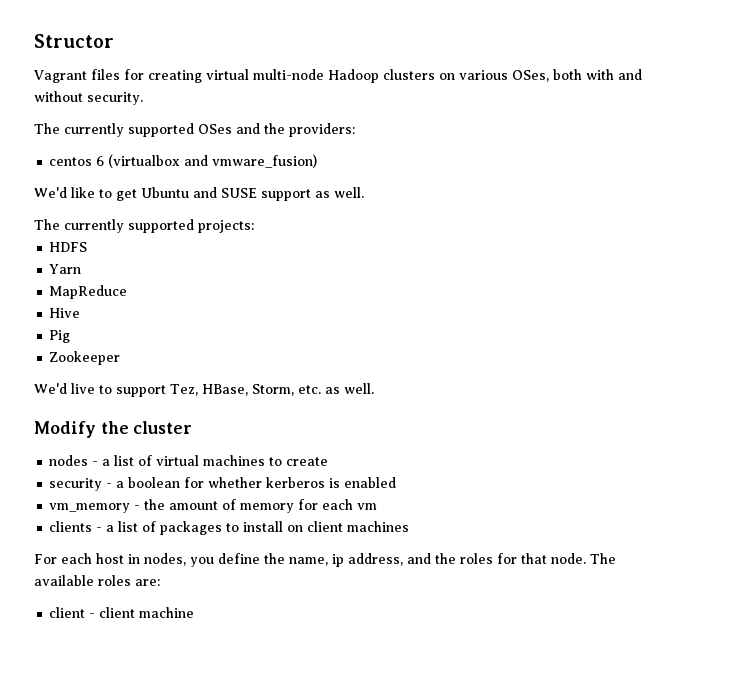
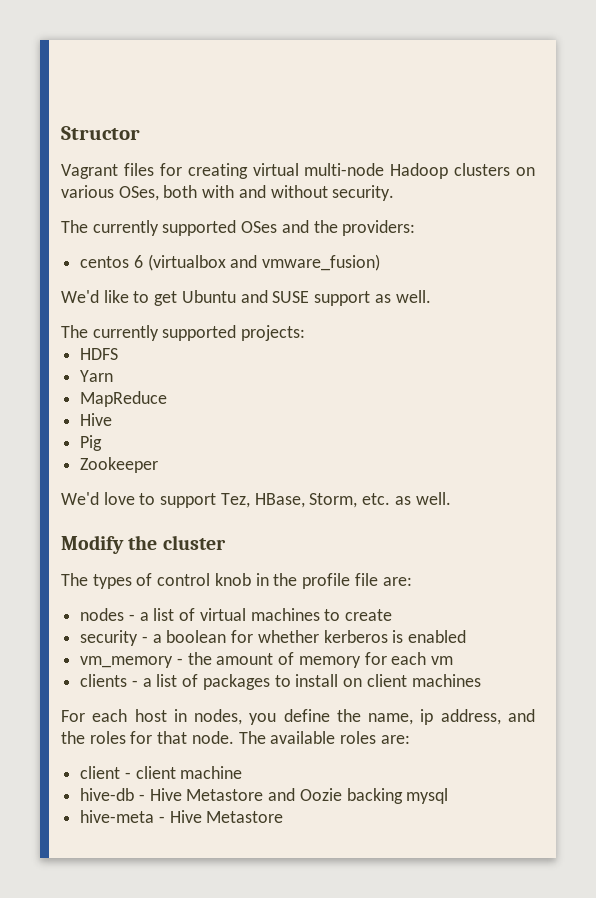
[71,383,95,394] live -> [103,492,135,505] love
(193, 427) none -> [61,573,412,589] // The types of control knob in the profile file are:
(195, 612) none -> [80,788,449,804] [80,810,284,823] // hive-db - Hive Metastore and Oozie backing mysql // hive-meta - Hive Metastore

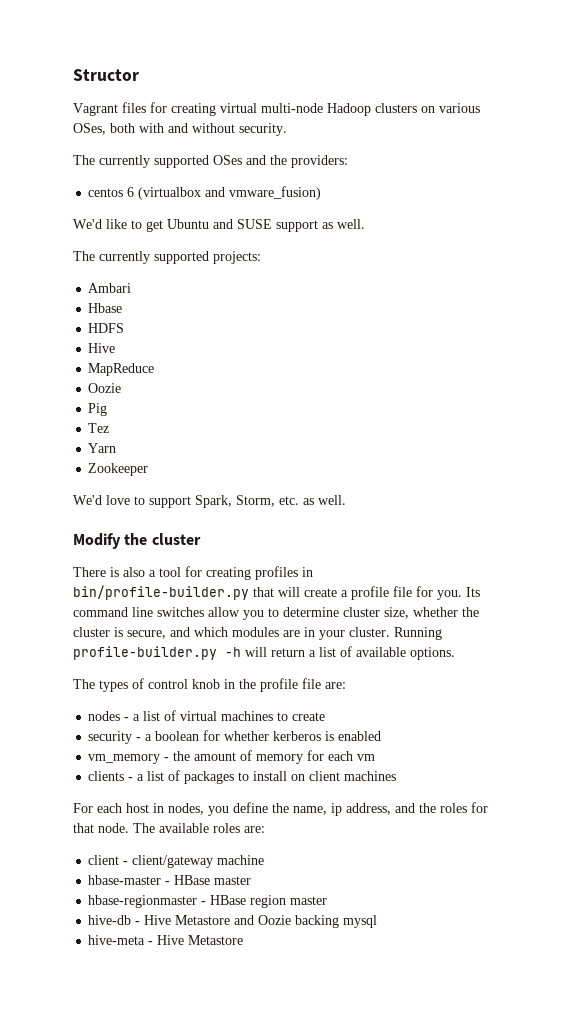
(306, 333) none -> [88,283,132,293] [88,303,123,313] // Ambari // Hbase
[80,370,114,382] Yarn -> [88,343,116,353] Hive
[80,413,113,426] Hive -> [88,383,122,393] Oozie
(103, 443) none -> [88,423,110,433] [88,443,117,453] // Tez // Yarn
[220,493,305,508] Tez, HBase, -> [195,495,232,508] Spark,
(226, 542) none -> [73,566,313,580] [73,585,480,600] [73,607,479,620] [73,627,442,640] [73,646,455,660] // There is also a tool for creating profiles in bin/profile-builder.py that will create a profile file for you. Its command line switches allow you to determine cluster size, whether the cluster is secure, and which modules are in your cluster. Running profile-builder.py -h will return a list of available options.
[135,766,176,779] client -> [132,855,214,868] client/gateway
(243, 772) none -> [88,875,252,885] [88,895,328,908] // hbase-master - HBase master // hbase-regionmaster - HBase region master

